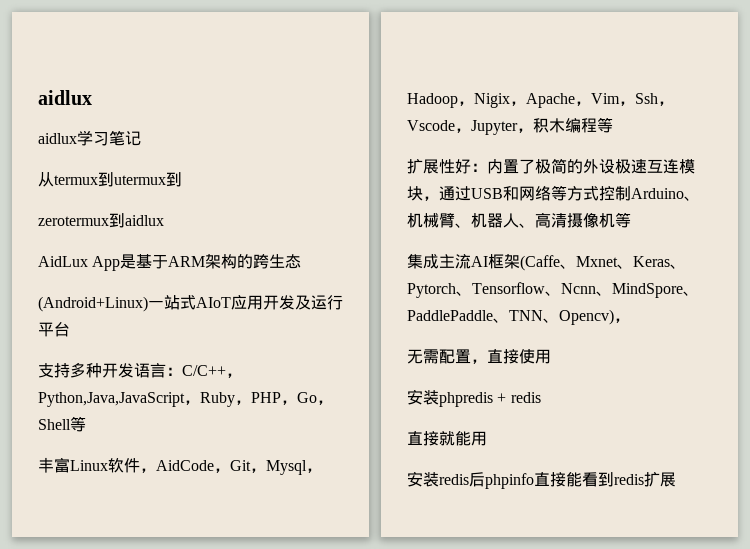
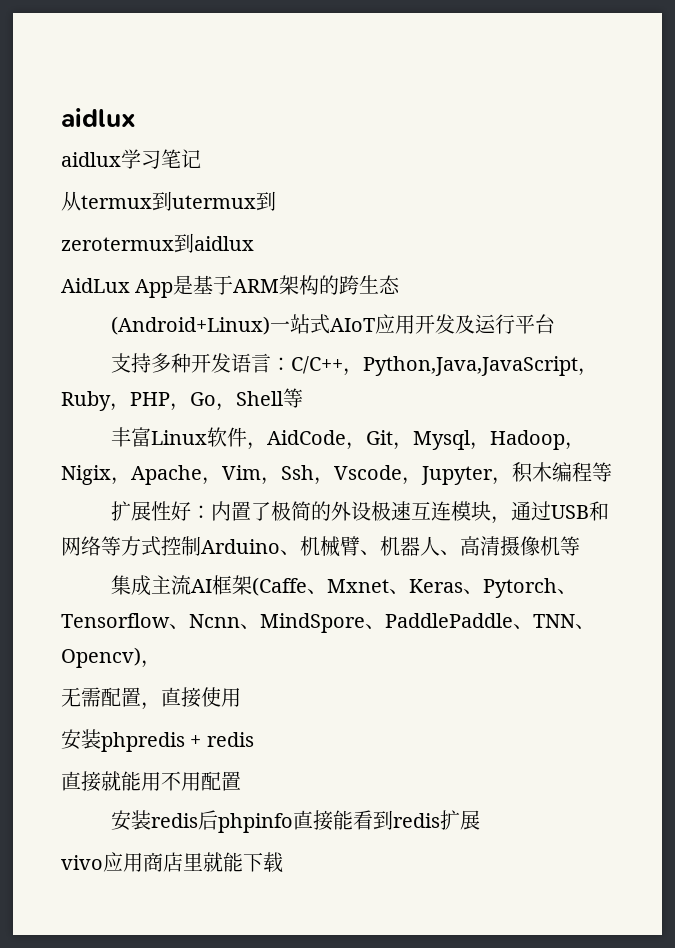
(487, 438) none -> [161,771,241,791] 不用配置
(676, 479) none -> [61,852,283,873] // vivo应用商店里就能下载

